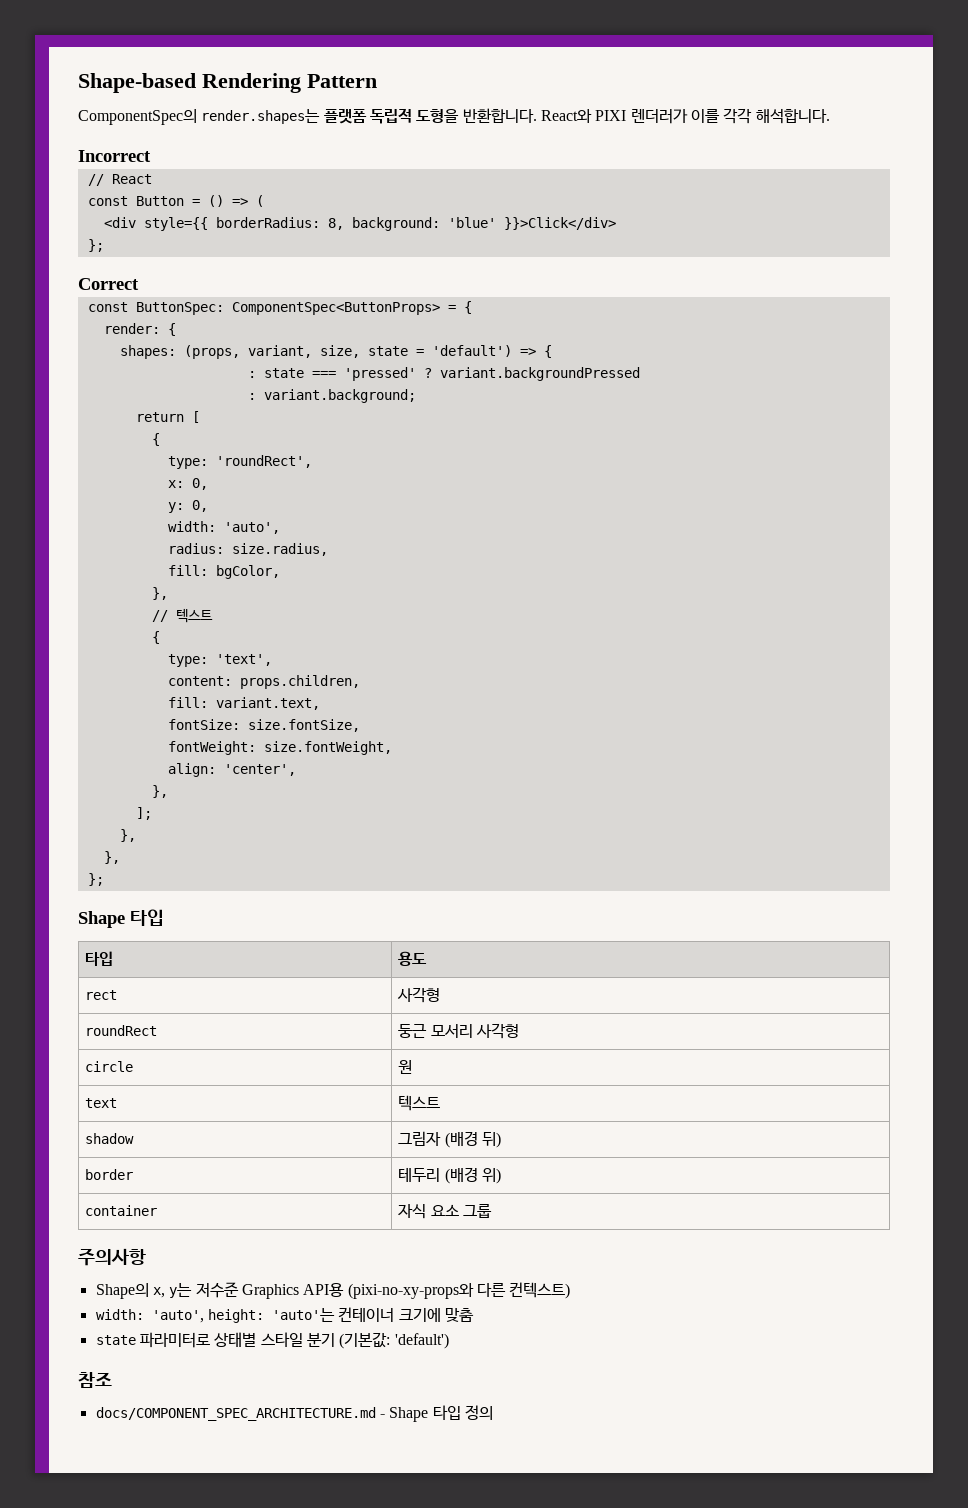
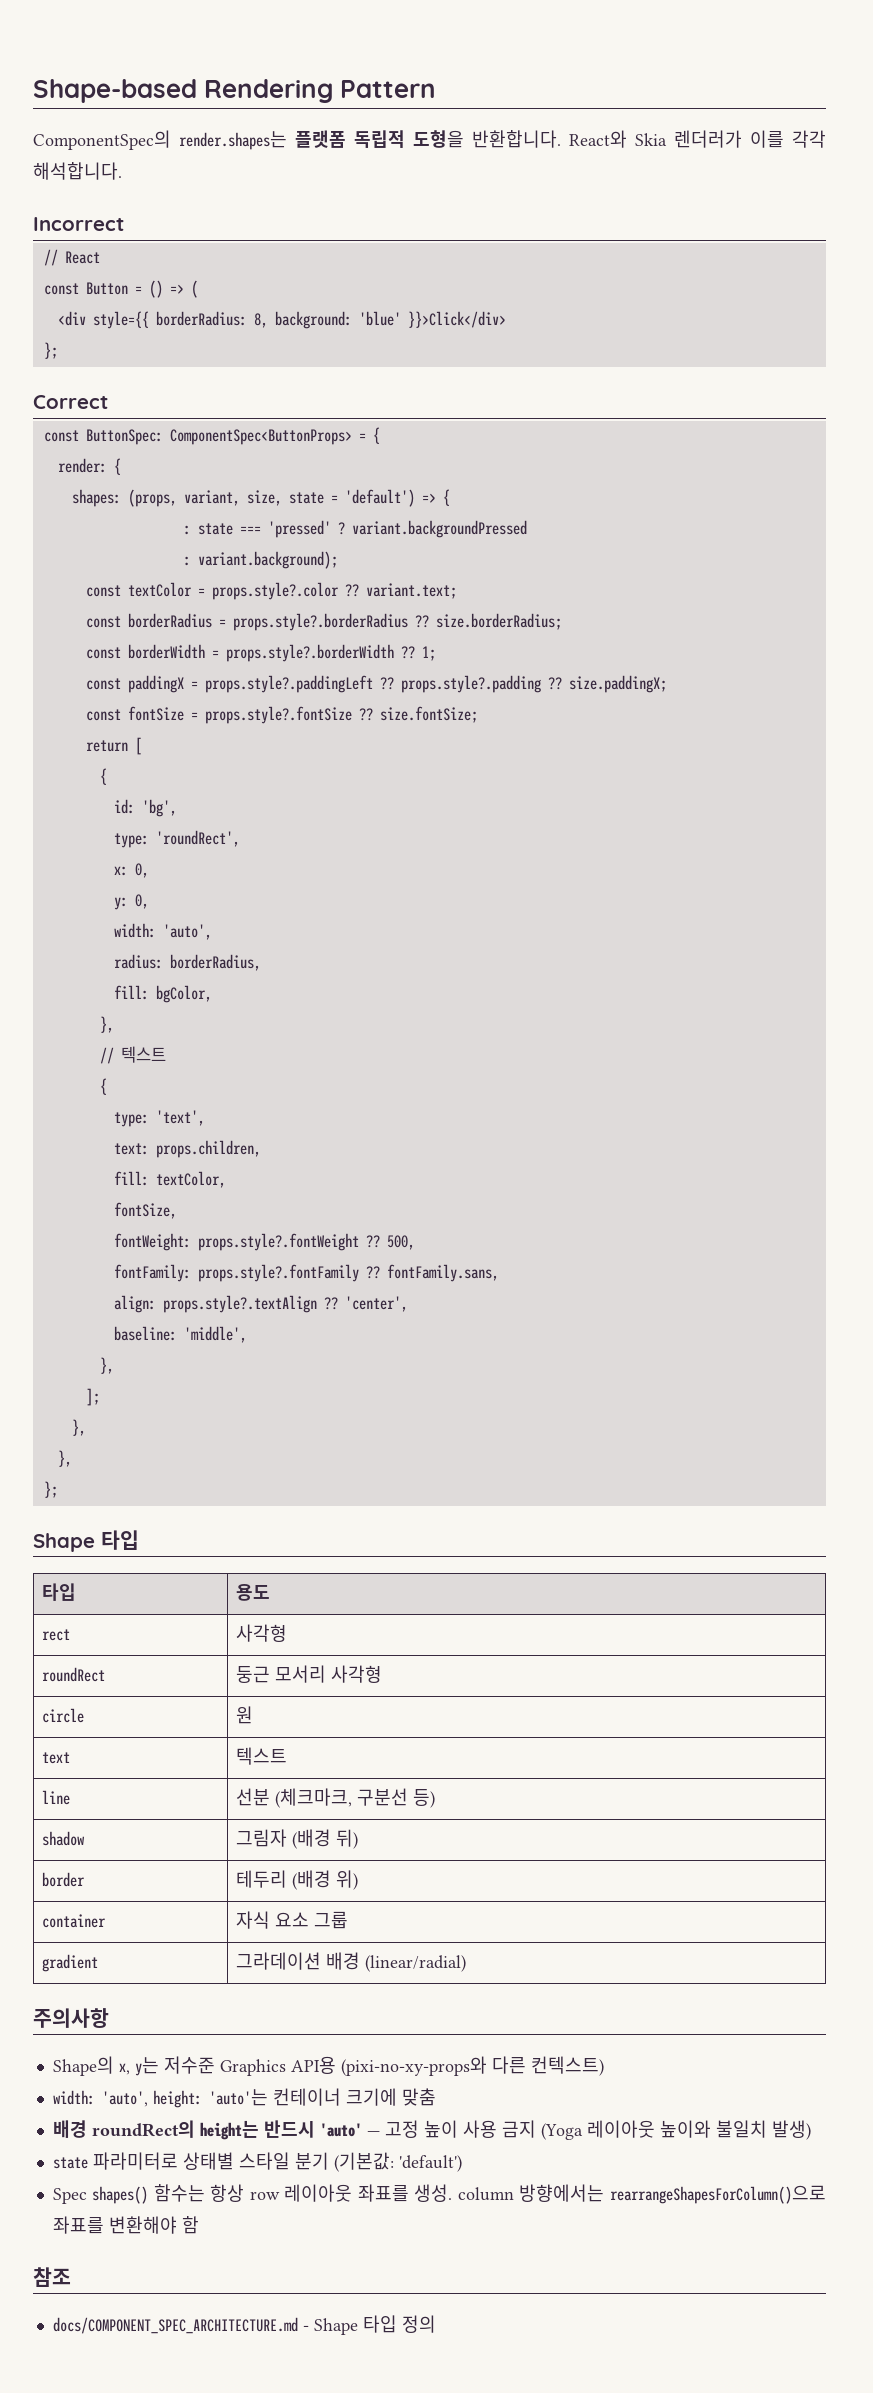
[595,110,627,121] PIXI -> [635,133,667,146] Skia
[263,389,416,403] variant.background; -> [197,551,338,569] [85,582,457,600] [85,613,562,631] [85,644,436,662] [85,675,667,693] [85,706,478,724] variant.background); // const textColor = props.style?.color ?? variant.text; // const borderRadius = props.style?.borderRadius ?? size.borderRadius; // const borderWidth = props.style?.borderWidth ?? 1; // const paddingX = props.style?.paddingLeft ?? props.style?.padding ?? size.paddingX; // const fontSize = props.style?.fontSize ?? size.fontSize;
(160, 439) none -> [113,799,177,817] // id: 'bg',
[231,543,328,556] size.radius, -> [169,954,261,971] borderRadius,
[167,676,232,686] content: -> [113,1143,149,1155] text:
[215,697,320,710] [167,719,360,732] [167,741,392,755] variant.text, // fontSize: size.fontSize, // fontWeight: size.fontWeight, -> [155,1171,226,1188] [113,1202,177,1219] [113,1233,415,1251] [113,1264,499,1282] textColor, // fontSize, // fontWeight: props.style?.fontWeight ?? 500, // fontFamily: props.style?.fontFamily ?? fontFamily.sans,
(216, 770) none -> [162,1295,338,1313] props.style?.textAlign ??
(296, 770) none -> [113,1326,247,1343] // baseline: 'middle',
(441, 1103) none -> [41,1790,70,1805] [235,1788,435,1808] // line | 선분 (체크마크, 구분선 등)
(492, 1211) none -> [41,1954,98,1972] [235,1952,466,1972] // gradient | 그라데이션 배경 (linear/radial)
(474, 1315) none -> [52,2120,811,2140] // 배경 roundRect의 height는 반드시 'auto' — 고정 높이 사용 금지 (Yoga 레이아웃 높이와 불일치 발생)
(449, 1341) none -> [52,2184,826,2204] [52,2216,199,2234] // Spec shapes() 함수는 항상 row 레이아웃 좌표를 생성. column 방향에서는 rearrangeShapesForColumn()으로 좌표를 변환해야 함

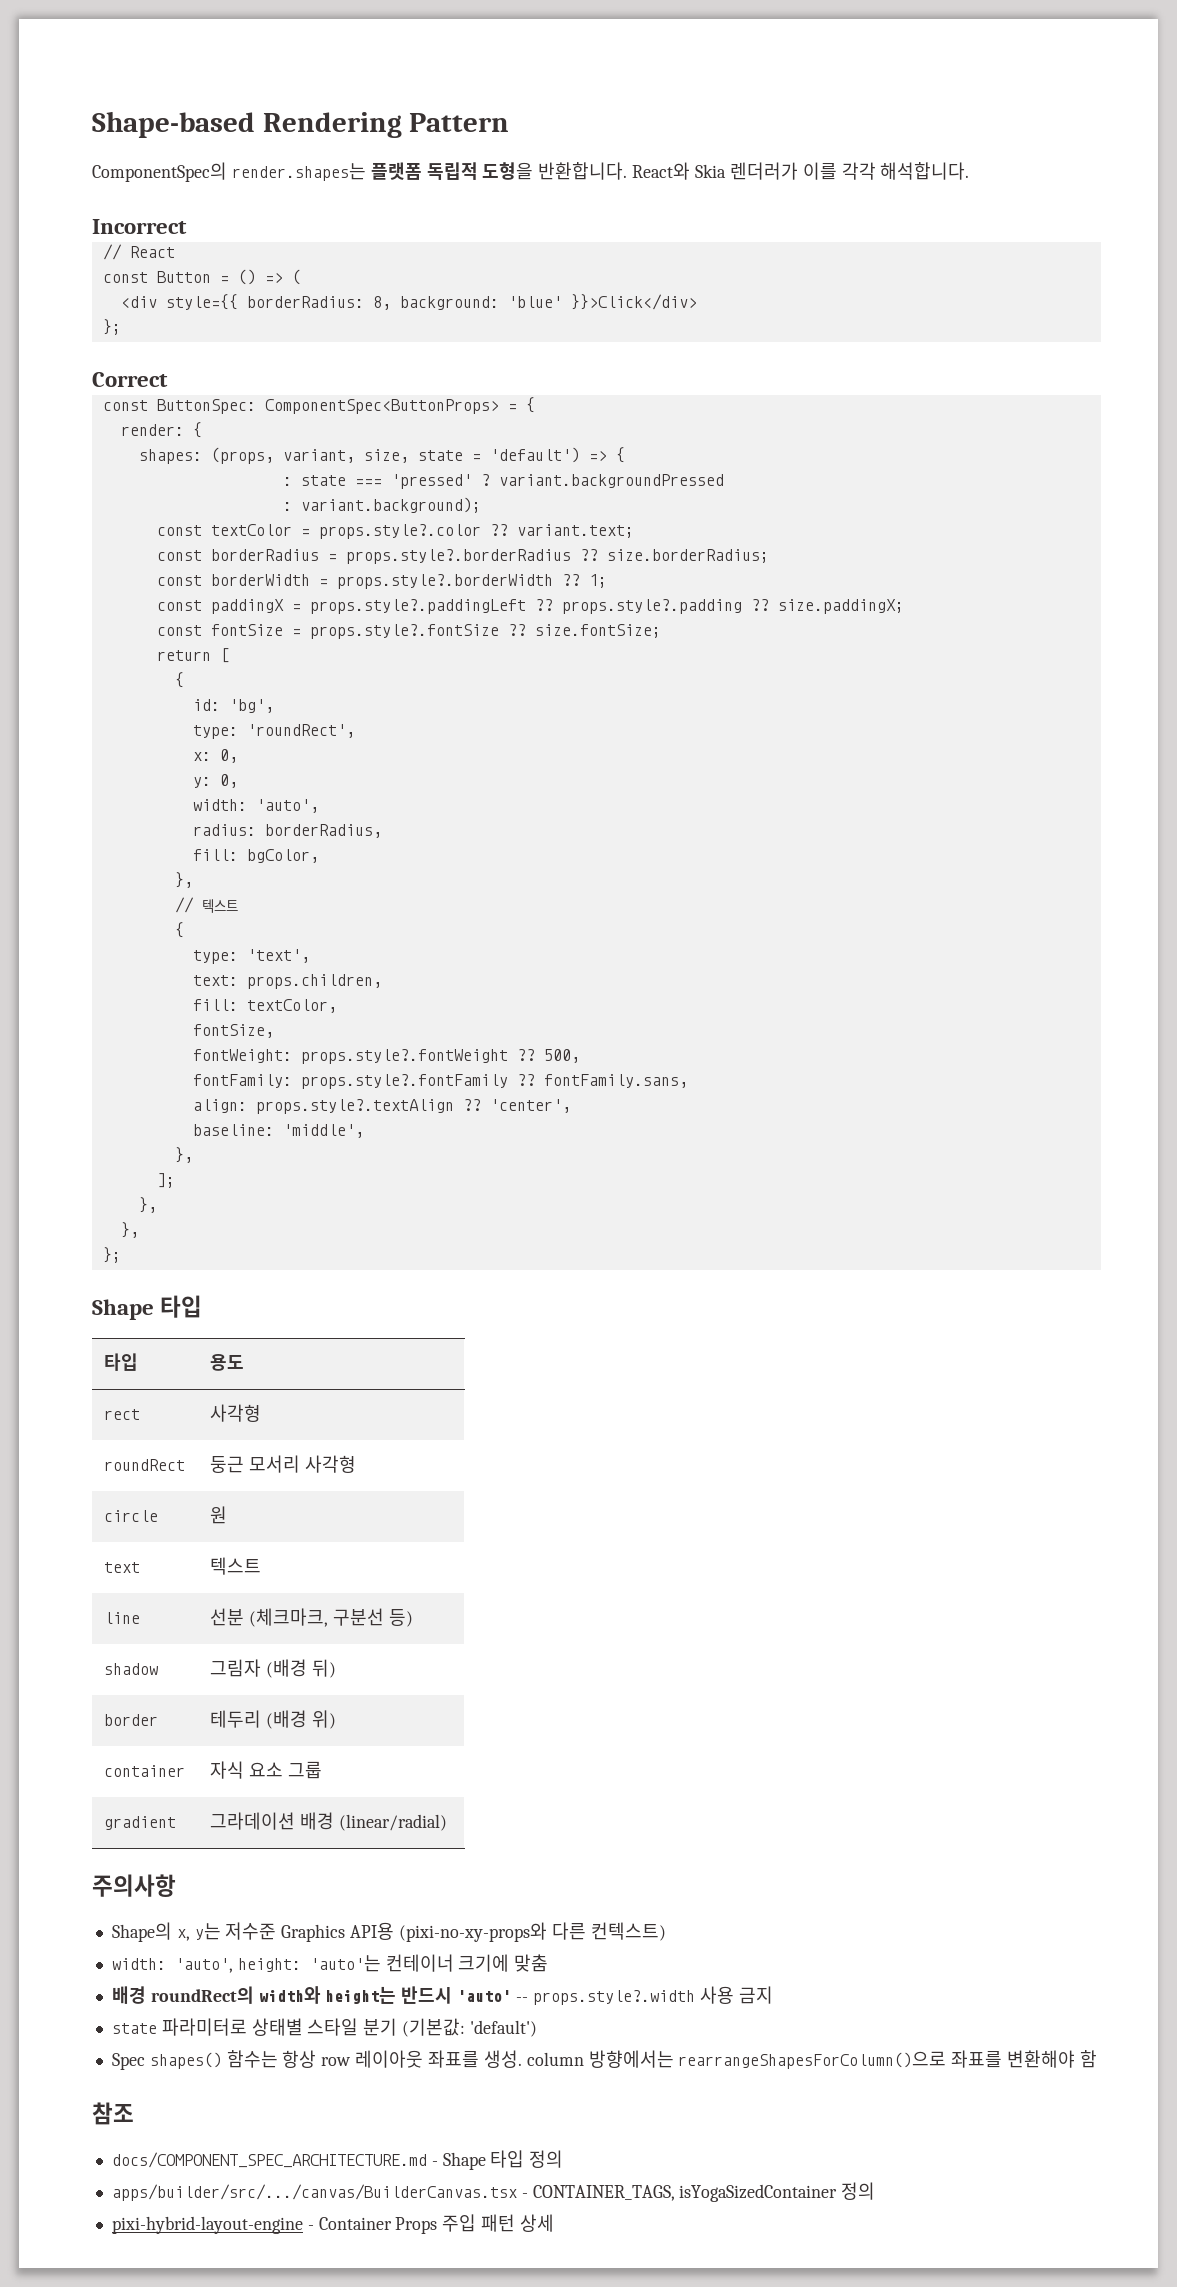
(195, 2129) none -> [258,1986,321,2004] width와
[366,2120,458,2138] — 고정 높이 -> [515,1990,695,2005] -- props.style?.width
[540,2120,811,2140] (Yoga 레이아웃 높이와 불일치 발생) -> (773, 1995) none
(436, 2324) none -> [111,2182,876,2202] [111,2214,554,2234] // apps/builder/src/.../canvas/BuilderCanvas.tsx - CONTAINER_TAGS, isYogaSizedContainer 정의 // pixi-hybrid-layout-engine - Container Props 주입 패턴 상세

